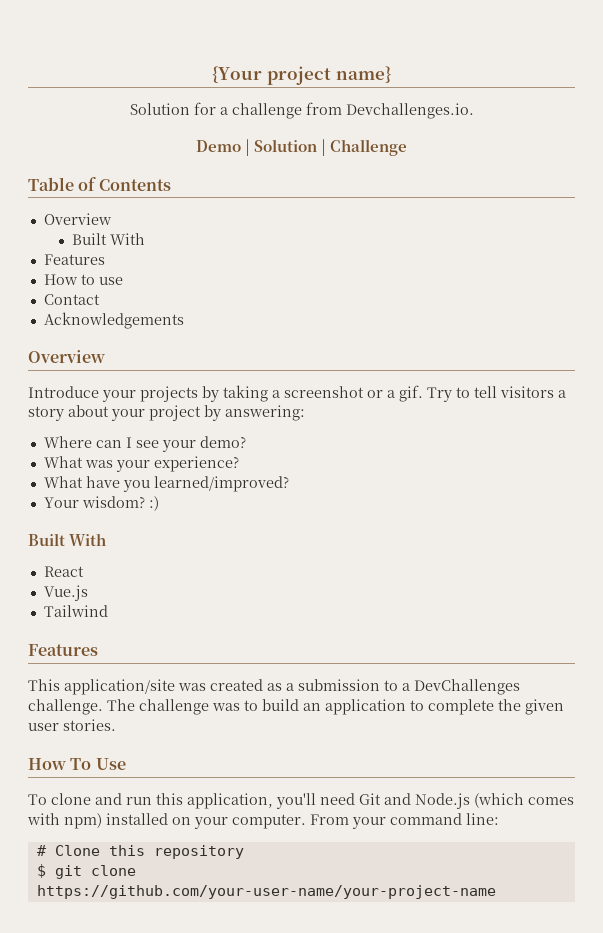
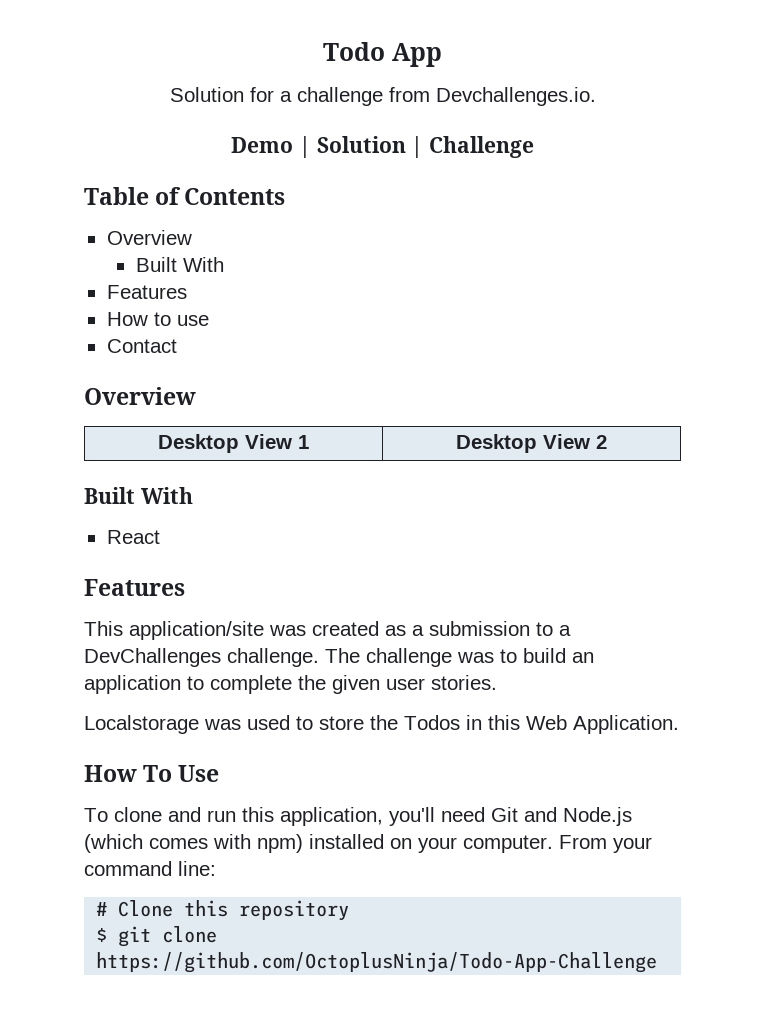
[212,66,391,85] {Your project name} -> [323,42,442,67] Todo App
[43,312,184,329] [28,350,105,363] [28,385,566,402] [28,405,305,421] [43,436,246,452] [43,456,239,472] [43,476,289,492] [43,496,159,511] // Acknowledgements // Overview // Introduce your projects by taking a screenshot or a gif. Try to tell visitors a story about your project by answering: // Where can I see your demo? // What was your experience? // What have you learned/improved? // Your wisdom? :) -> [84,387,196,405] [158,434,309,453] [456,434,607,453] // Overview // Desktop View 1 | Desktop View 2
[43,585,88,601] [43,605,108,617] // Vue.js // Tailwind -> (160, 537) none
(116, 725) none -> [84,715,679,734] // Localstorage was used to store the Todos in this Web Application.
[36,885,496,899] https://github.com/your-user-name/your-project-name -> [96,952,658,973] https://github.com/OctoplusNinja/Todo-App-Challenge

